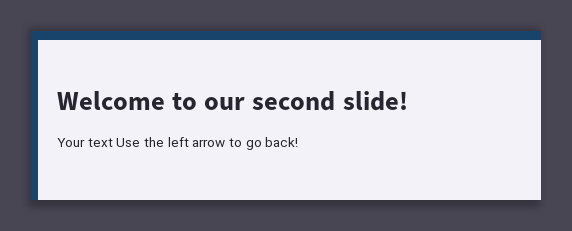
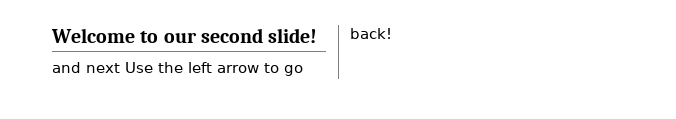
[57,138,113,147] Your text -> [52,62,120,73] and next

